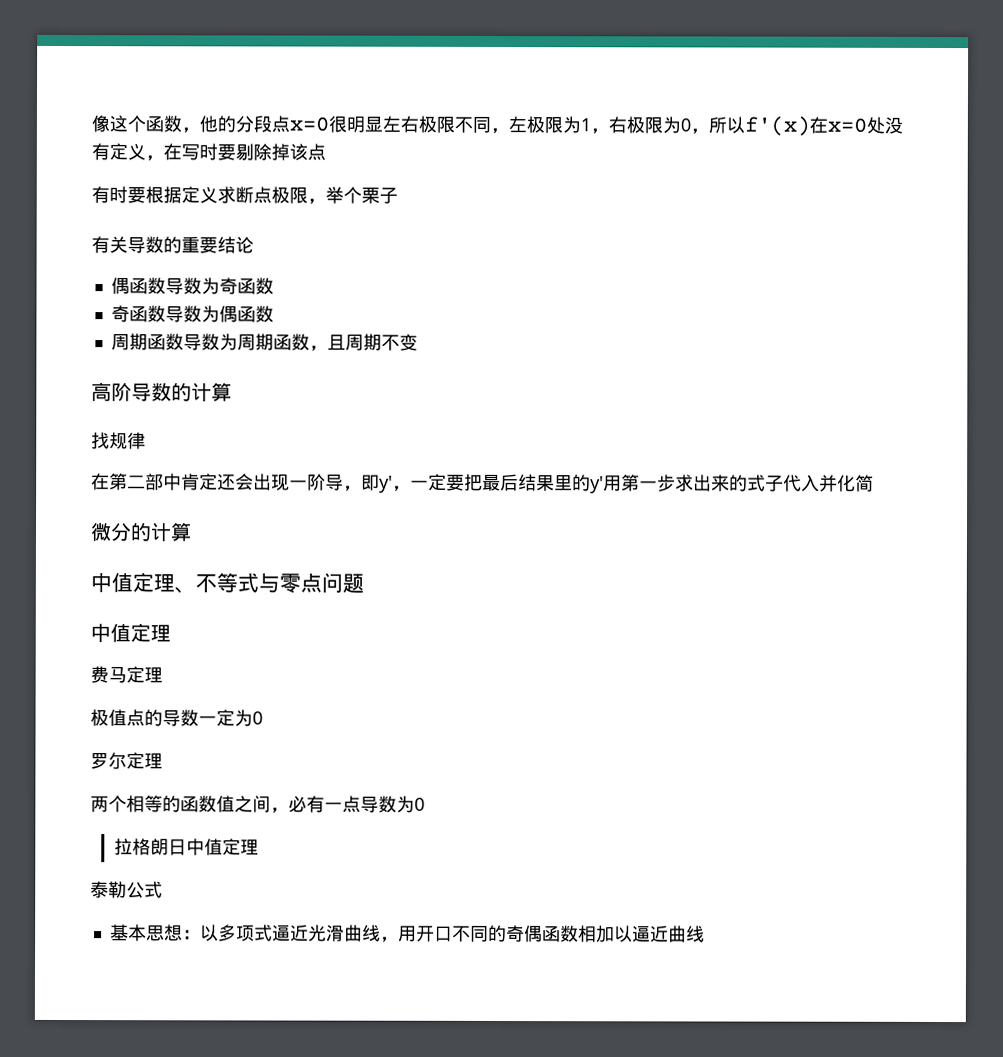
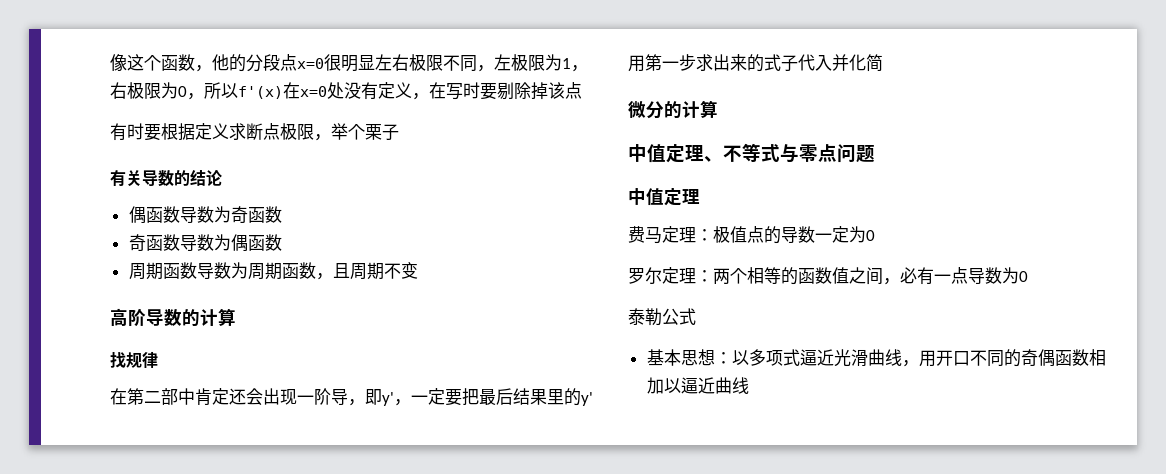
[181,236,218,254] 重要 -> (190, 178) none
(163, 675) // -> [696,229,713,241] ：
(163, 761) // -> [696,270,713,282] ：
[113,838,259,856] // 拉格朗日中值定理 -> (1028, 276) none

